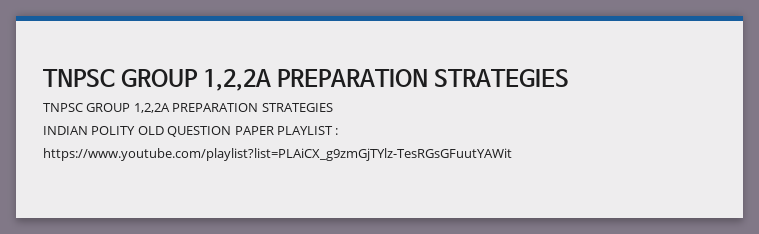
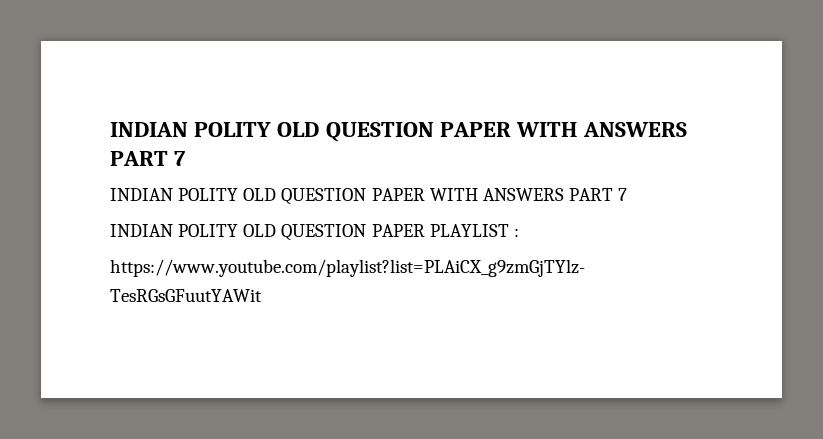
[43,69,570,91] [43,103,333,113] TNPSC GROUP 1,2,2A PREPARATION STRATEGIES // TNPSC GROUP 1,2,2A PREPARATION STRATEGIES -> [110,122,688,142] [110,151,187,166] [110,188,628,205] INDIAN POLITY OLD QUESTION PAPER WITH ANSWERS PART 7 // INDIAN POLITY OLD QUESTION PAPER WITH ANSWERS PART 7

